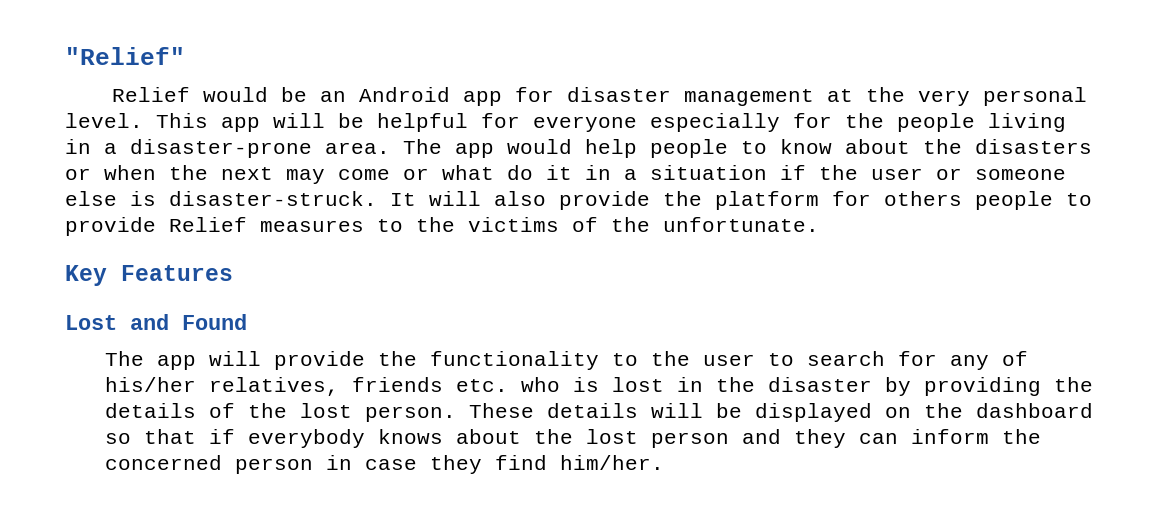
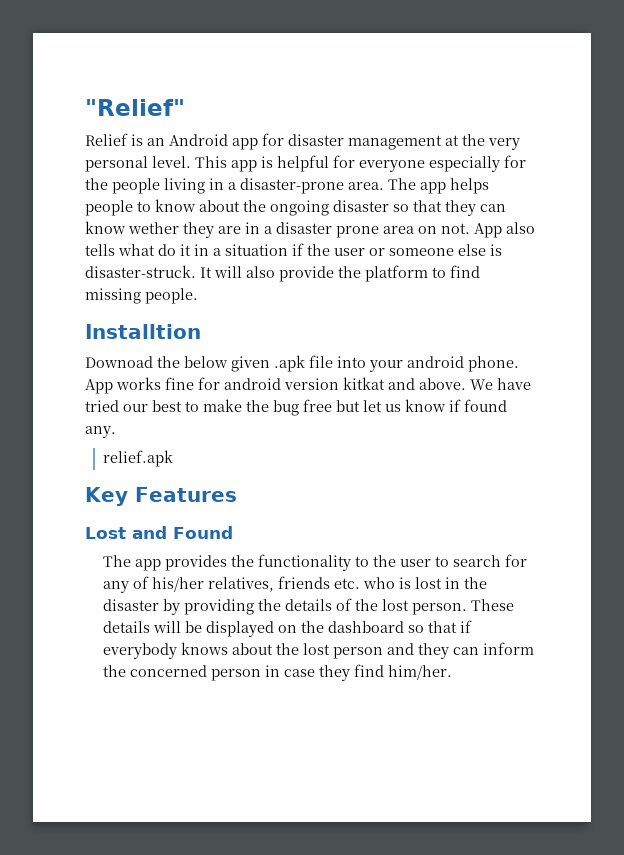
[202,87,307,102] would be -> [131,134,143,146] is
[273,113,364,128] will be -> [261,156,273,168] is
[507,139,637,158] would help -> [450,178,489,194] helps
[975,139,1092,154] [65,165,429,184] disasters or when the next may come or -> [270,200,506,216] [85,221,535,238] [85,244,115,256] ongoing disaster so that they can know wether they are in a disaster prone area on not. App also tells
[832,191,1092,210] [65,217,819,236] for others people to provide Relief measures to the victims of the unfortunate. -> [432,265,480,278] [85,288,198,304] [85,324,201,339] [85,355,519,372] [85,377,531,394] [85,399,507,416] [85,426,116,438] [103,450,174,467] to find missing people. // Installtion // Downoad the below given .apk file into your android phone. App works fine for android version kitkat and above. We have tried our best to make the bug free but let us know if found any. // relief.apk
[208,351,365,370] will provide -> [165,555,228,571] provides

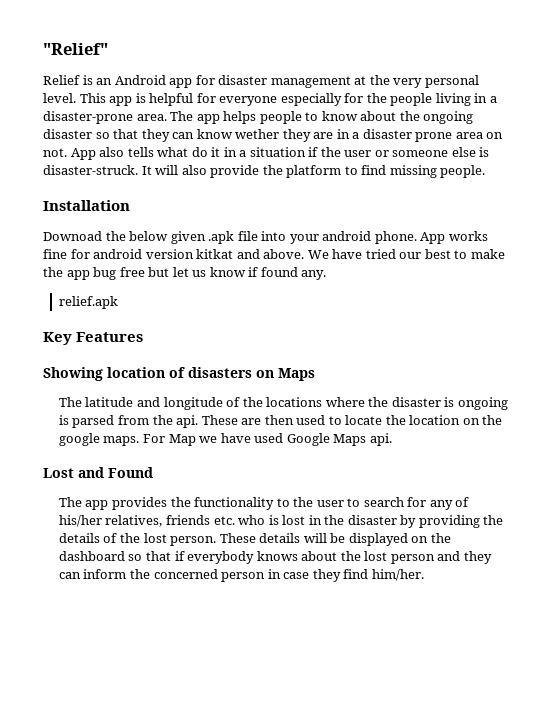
[85,324,201,339] Installtion -> [43,200,130,211] Installation
(269, 406) none -> [66,270,90,280] app
(237, 494) none -> [43,367,315,381] [58,397,508,410] [58,415,503,428] [58,433,392,446] // Showing location of disasters on Maps // The latitude and longitude of the locations where the disaster is ongoing is parsed from the api. These are then used to locate the location on the google maps. For Map we have used Google Maps api.

